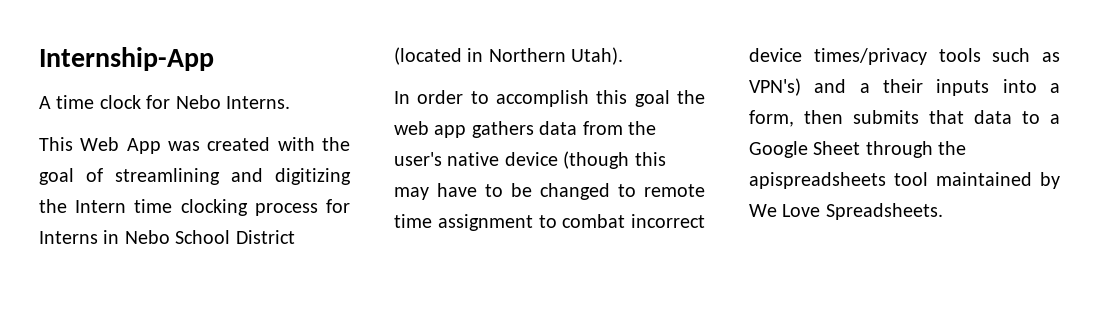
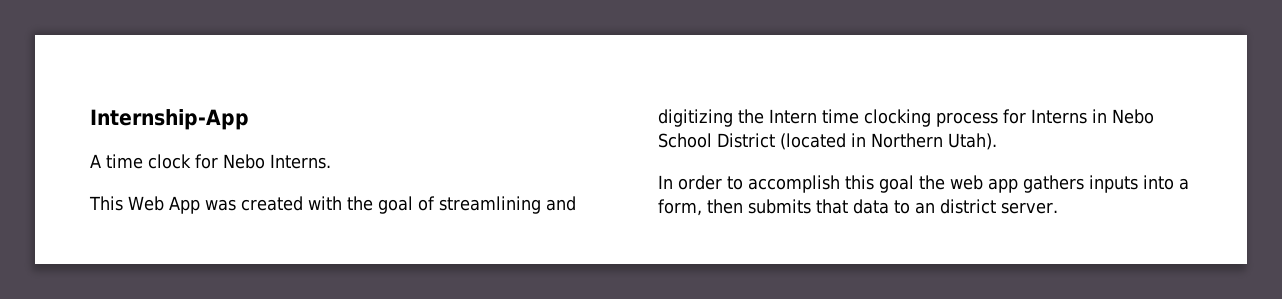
[539,121,656,135] [394,151,666,169] [394,183,705,200] [394,214,705,231] [749,48,1060,65] [749,78,923,96] data from the user's native device (though this may have to be changed to remote time assignment to combat incorrect device times/privacy tools such as VPN's) and a their -> (1084, 184) none
[1050,114,1060,124] [749,141,967,158] [749,172,1060,189] [749,203,943,220] a Google Sheet through the apispreadsheets tool maintained by We Love Spreadsheets. -> [915,199,1058,214] an district server.

